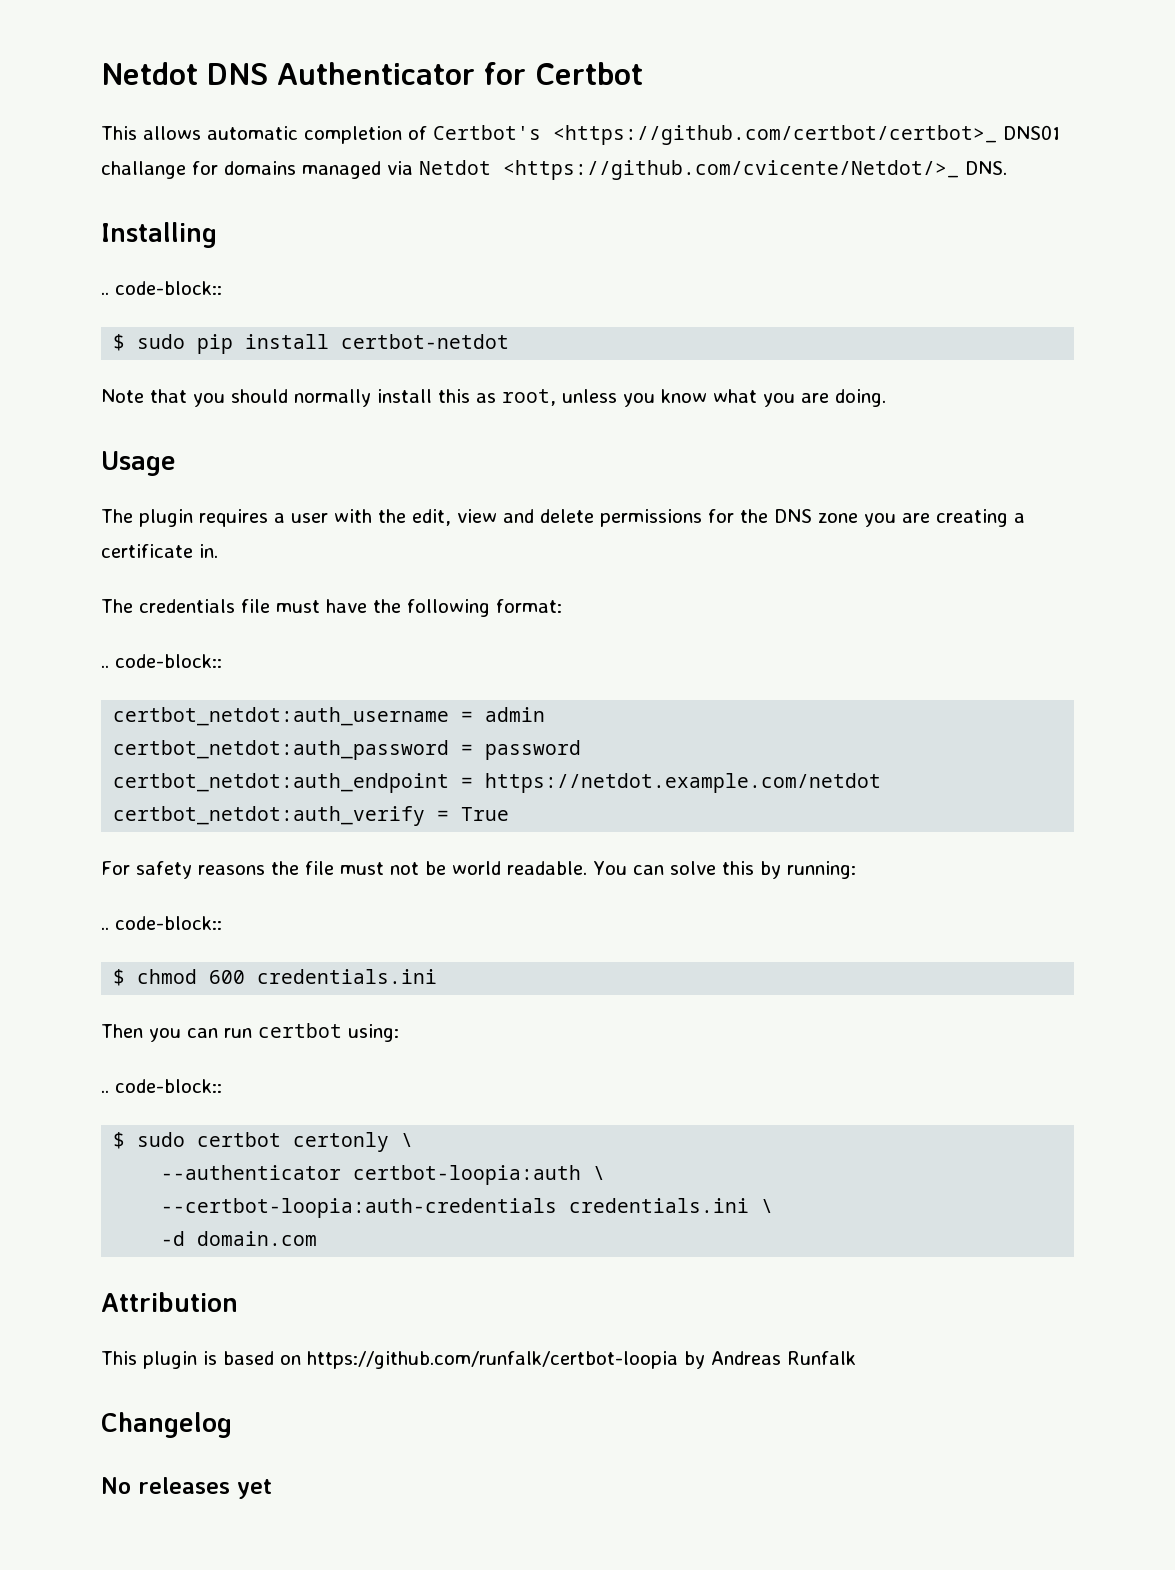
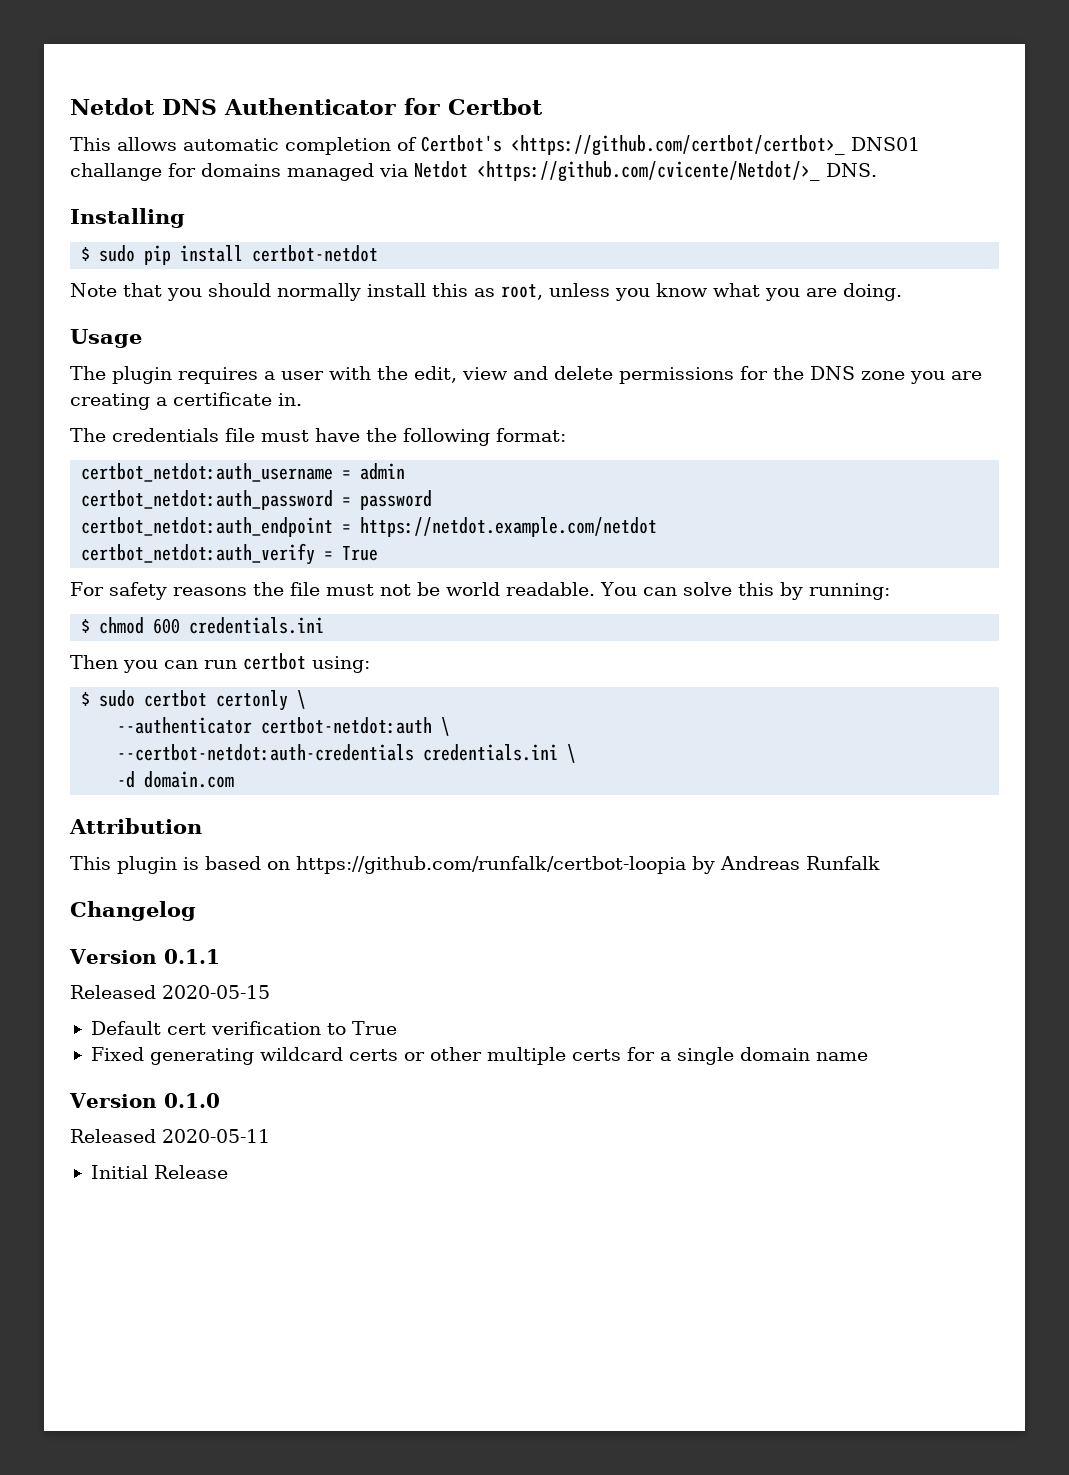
[101,281,222,295] // .. code-block:: -> (185, 218) none
[101,654,222,668] // .. code-block:: -> (566, 435) none
[101,916,222,930] // .. code-block:: -> (890, 591) none
[101,1079,222,1093] // .. code-block:: -> (370, 664) none
[353,1165,606,1185] [161,1198,558,1218] certbot-loopia:auth \ // --certbot-loopia:auth-credentials -> [261,717,451,736] [117,744,415,761] certbot-netdot:auth \ // --certbot-netdot:auth-credentials
[101,1477,272,1499] No releases yet -> [69,949,220,964] [70,985,270,999] [90,1021,397,1035] [90,1047,868,1065] [69,1093,220,1108] [70,1129,270,1143] [90,1165,228,1179] Version 0.1.1 // Released 2020-05-15 // Default cert verification to True // Fixed generating wildcard certs or other multiple certs for a single domain name // Version 0.1.0 // Released 2020-05-11 // Initial Release

